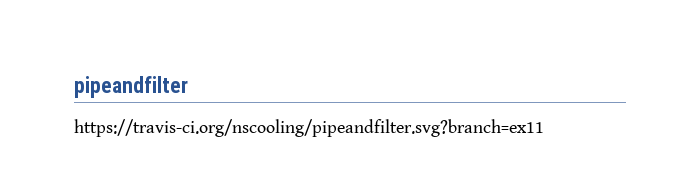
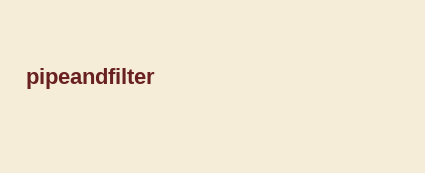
[74,119,544,137] // https://travis-ci.org/nscooling/pipeandfilter.svg?branch=ex11 -> (155, 78) none

